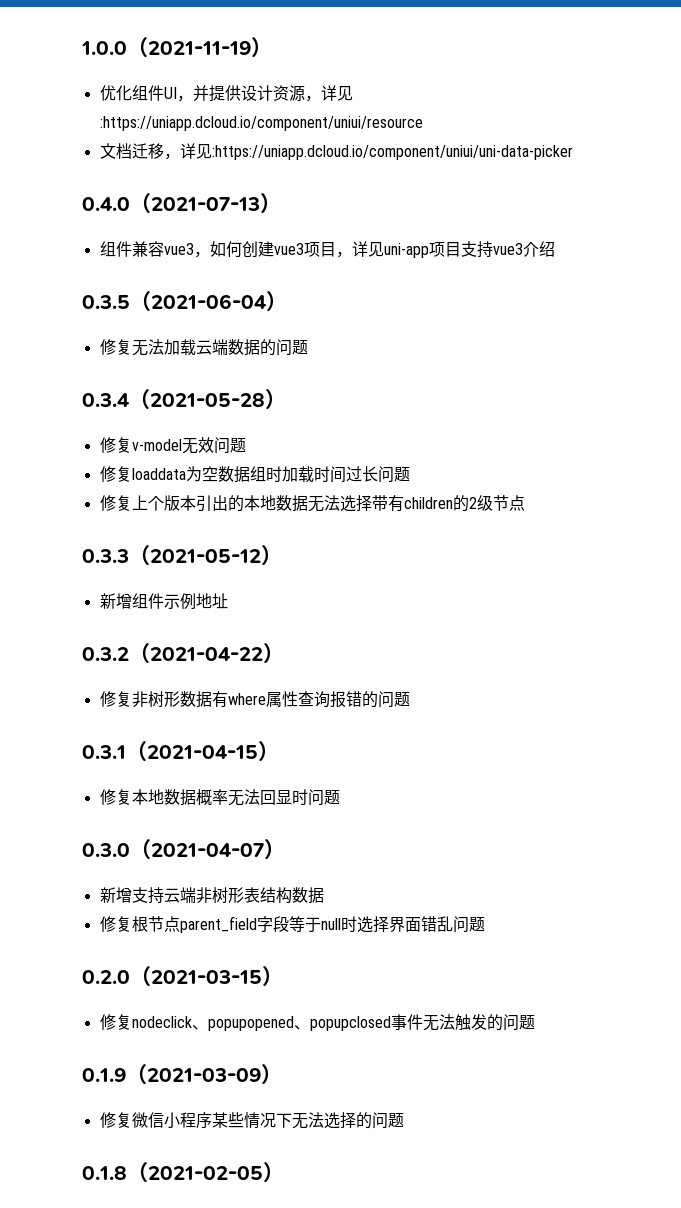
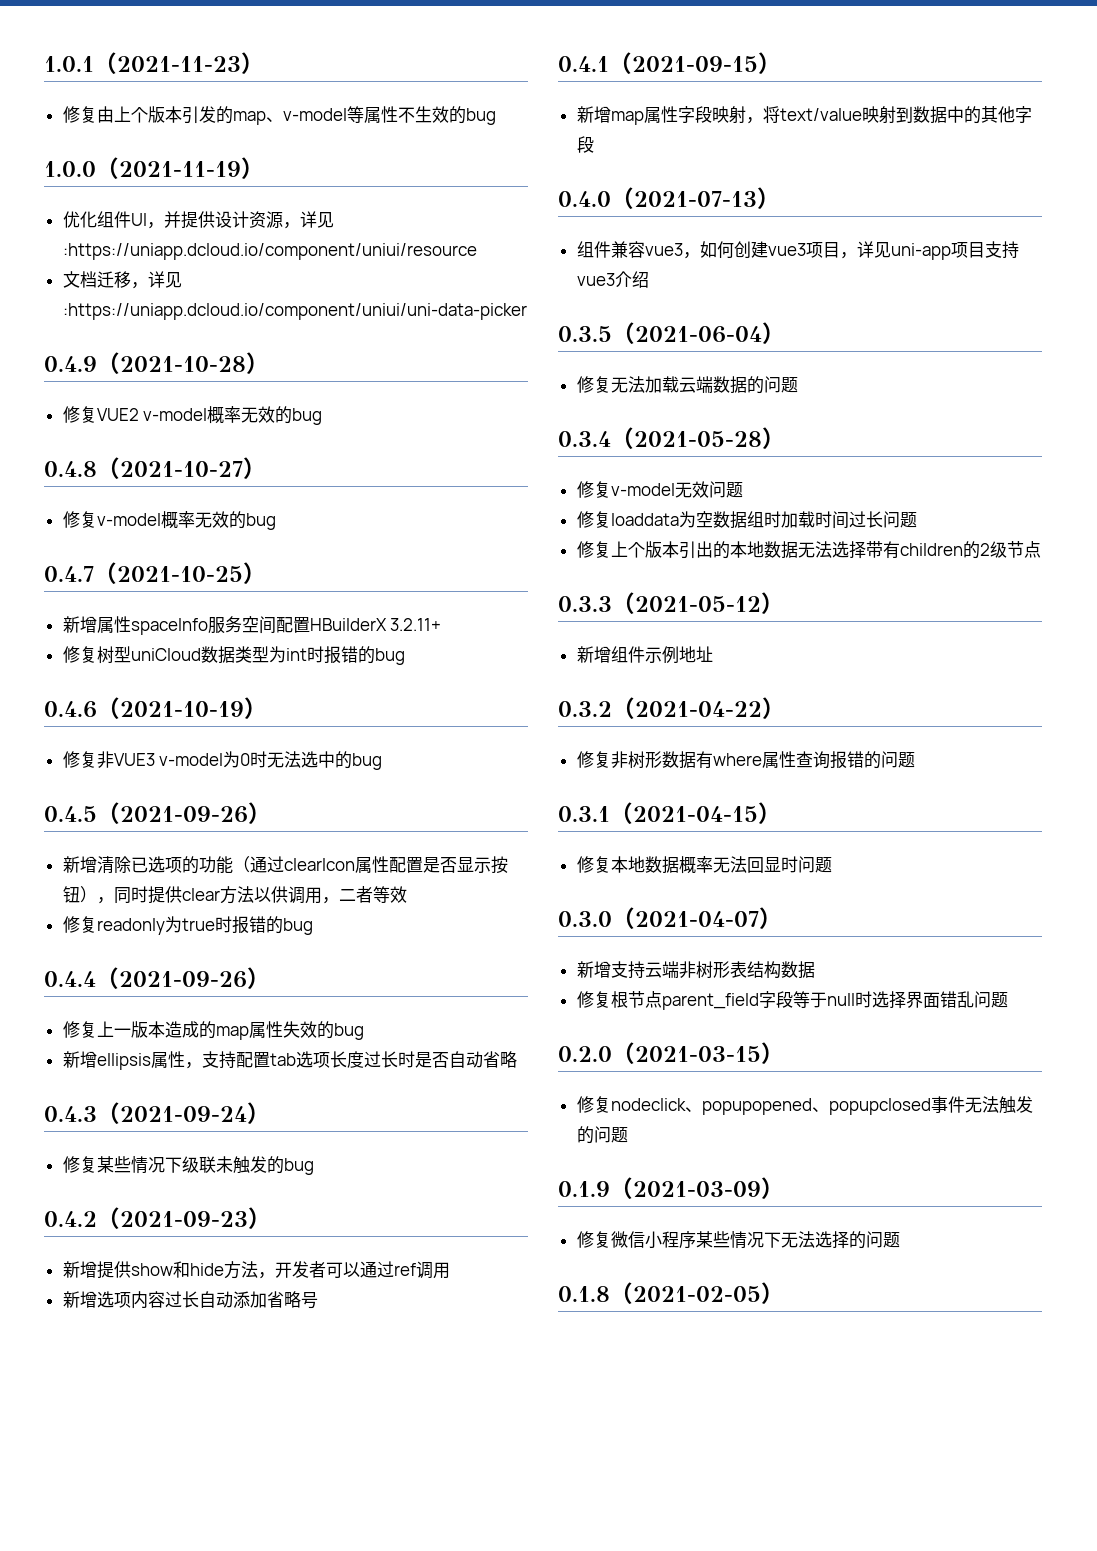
(81, 48) none -> [44,52,264,74] [62,106,496,125] 1.0.1（2021-11-23） // 修复由上个版本引发的map、v-model等属性不生效的bug //
(573, 152) none -> [44,352,269,374] [62,406,323,425] [44,457,266,479] [62,511,276,530] [44,562,266,584] [62,616,442,635] [62,646,405,665] [44,697,267,719] [62,751,383,770] [44,802,271,824] [62,856,508,874] [62,886,407,904] [62,916,313,935] [44,967,270,989] [62,1021,364,1040] [62,1051,517,1070] [44,1102,270,1124] [62,1156,314,1175] [44,1207,271,1229] [62,1261,450,1279] [62,1291,318,1309] [558,52,781,74] [576,106,1032,125] [576,136,594,153] // 0.4.9（2021-10-28） // 修复VUE2 v-model概率无效的bug // 0.4.8（2021-10-27） // 修复v-model概率无效的bug // 0.4.7（2021-10-25） // 新增属性spaceInfo服务空间配置HBuilderX 3.2.11+ // 修复树型uniCloud数据类型为int时报错的bug // 0.4.6（2021-10-19） // 修复非VUE3 v-model为0时无法选中的bug // 0.4.5（2021-09-26） // 新增清除已选项的功能（通过clearIcon属性配置是否显示按钮），同时提供clear方法以供调用，二者等效 // 修复readonly为true时报错的bug // 0.4.4（2021-09-26） // 修复上一版本造成的map属性失效的bug // 新增ellipsis属性，支持配置tab选项长度过长时是否自动省略 // 0.4.3（2021-09-24） // 修复某些情况下级联未触发的bug // 0.4.2（2021-09-23） // 新增提供show和hide方法，开发者可以通过ref调用 // 新增选项内容过长自动添加省略号 // 0.4.1（2021-09-15） // 新增map属性字段映射，将text/value映射到数据中的其他字段

